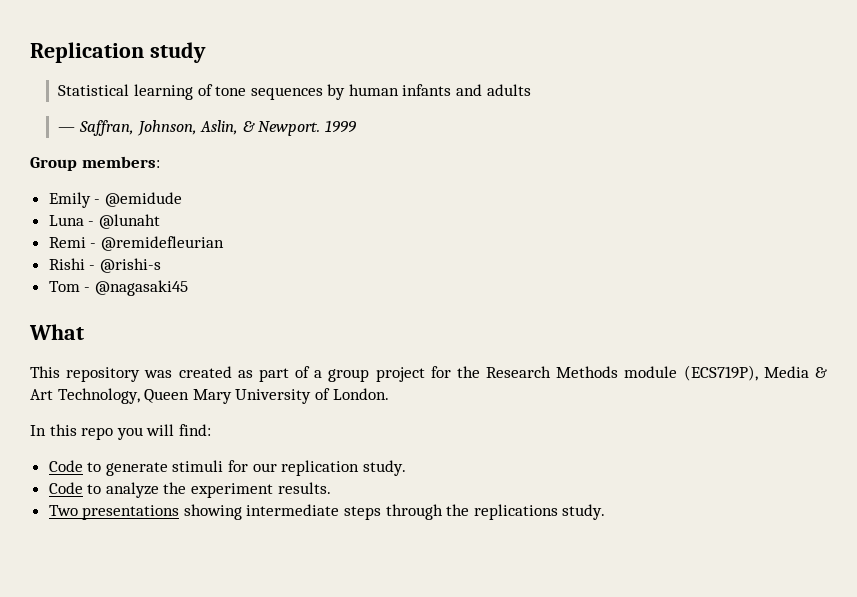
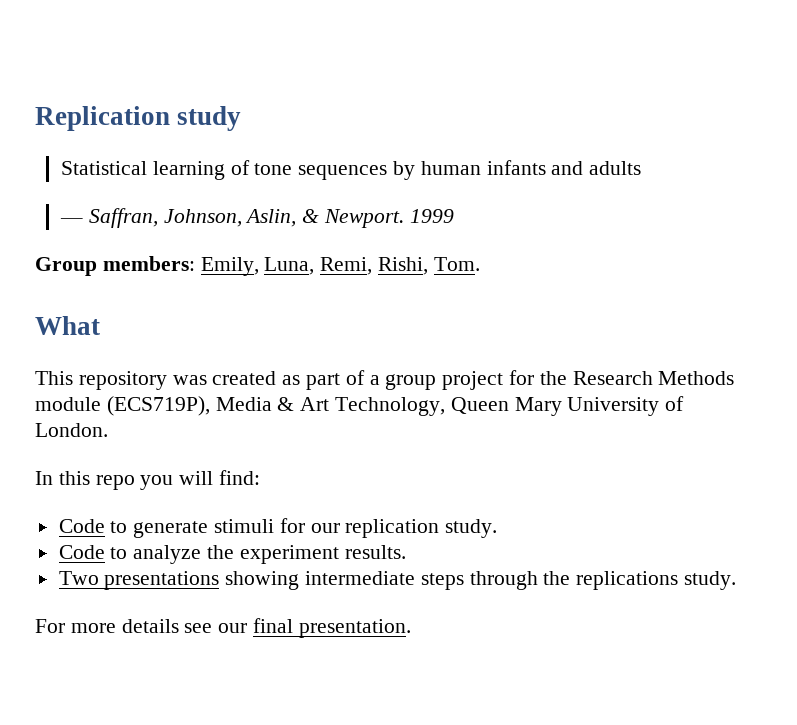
[48,192,182,208] [48,214,160,229] [48,236,224,251] [48,258,161,273] [48,280,188,296] // Emily - @emidude // Luna - @lunaht // Remi - @remidefleurian // Rishi - @rishi-s // Tom - @nagasaki45 -> [200,257,480,276] Emily, Luna, Remi, Rishi, Tom.
(606, 512) none -> [35,618,411,638] // For more details see our final presentation.

